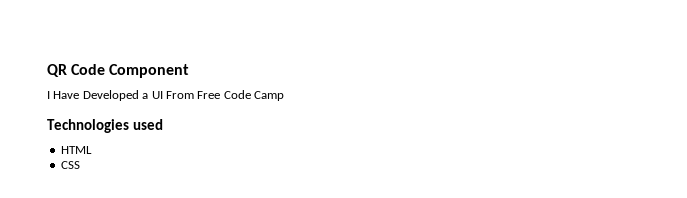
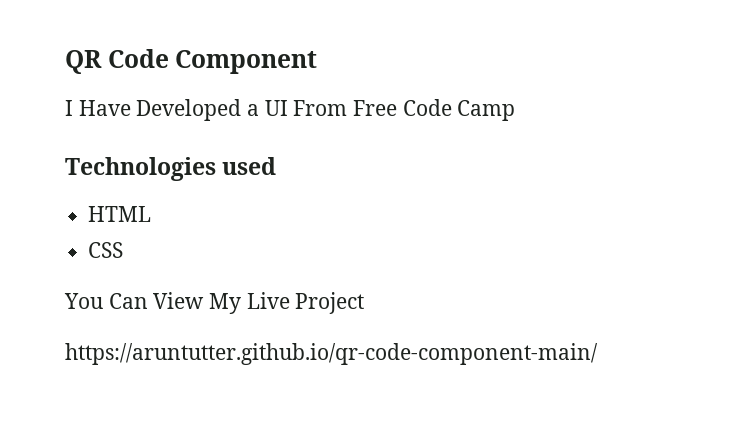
(80, 165) none -> [64,292,365,314] [65,343,598,365] // You Can View My Live Project // https://aruntutter.github.io/qr-code-component-main/

